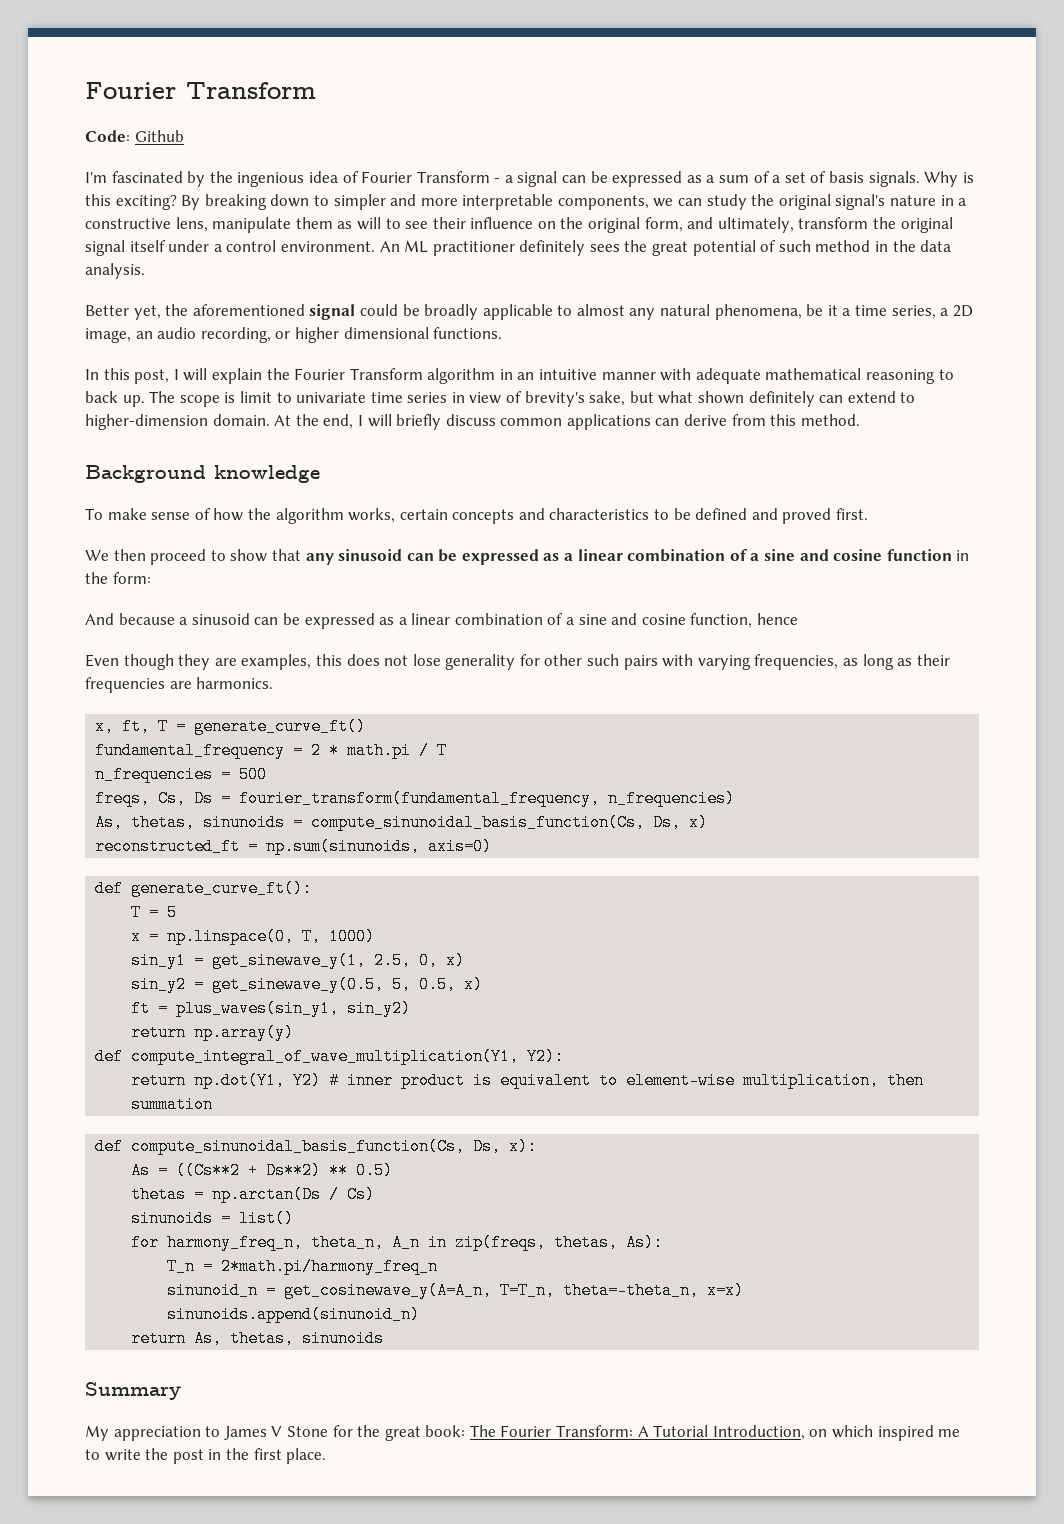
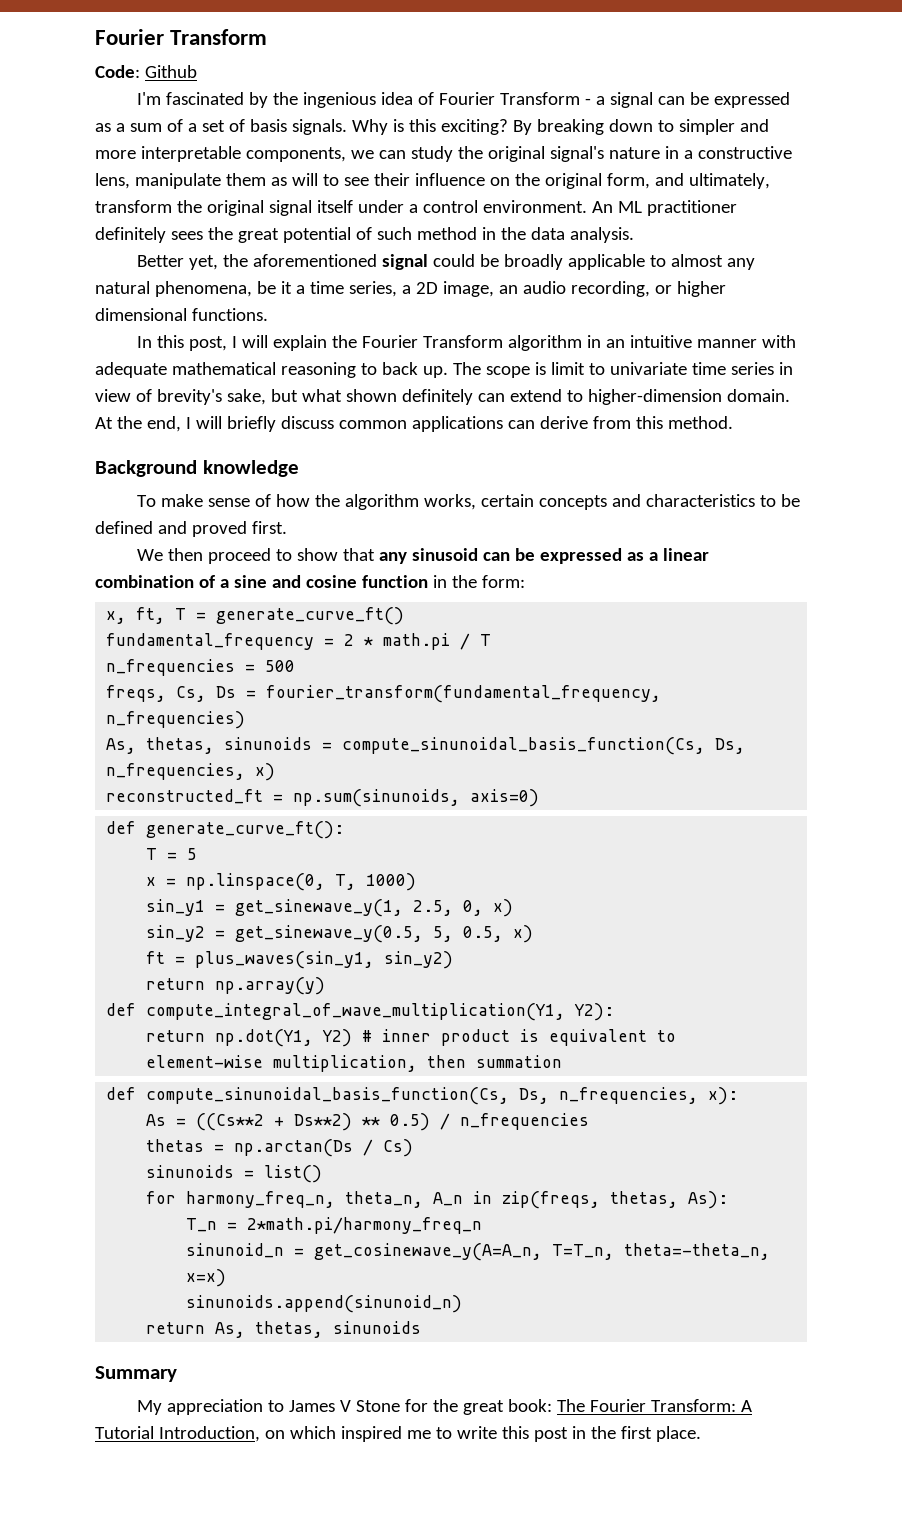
[85,613,799,629] [85,654,950,670] [85,677,274,693] // And because a sinusoid can be expressed as a linear combination of a sine and cosine function, hence // Even though they are examples, this does not lose generality for other such pairs with varying frequencies, as long as their frequencies are harmonics. -> (525, 581) none
(682, 822) none -> [106,763,246,780] n_frequencies,
(502, 1146) none -> [559,1087,699,1104] n_frequencies,
(394, 1170) none -> [440,1113,590,1130] / n_frequencies
[145,1448,169,1460] the -> [501,1426,529,1439] this

